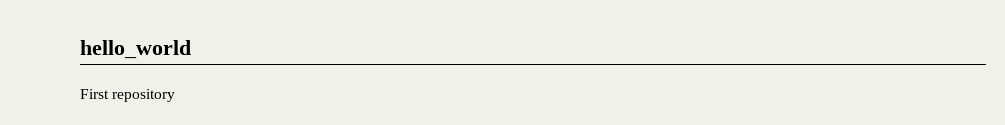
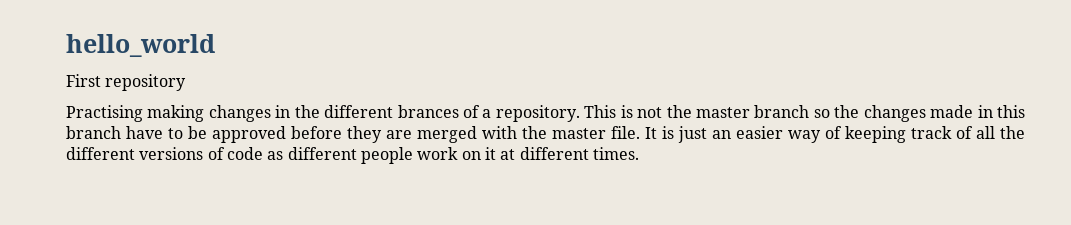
(176, 95) none -> [66,105,1026,122] [66,126,1025,143] [66,147,639,164] // Practising making changes in the different brances of a repository. This is not the master branch so the changes made in this branch have to be approved before they are merged with the master file. It is just an easier way of keeping track of all the different versions of code as different people work on it at different times.

